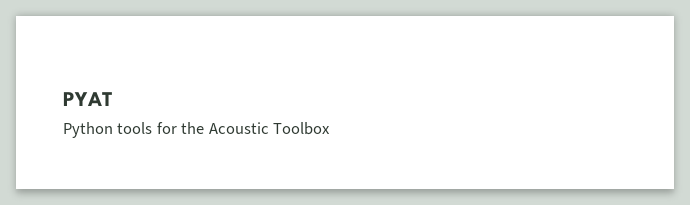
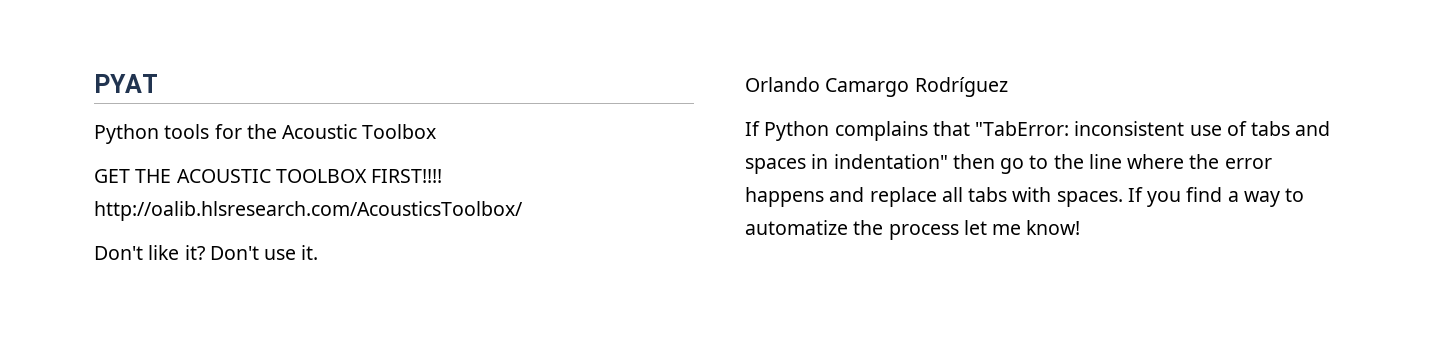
(331, 128) none -> [94,169,443,183] [94,201,523,221] [94,245,319,260] [745,77,1008,97] [745,121,1331,141] [745,154,1272,174] [745,187,1305,207] [745,220,1081,240] // GET THE ACOUSTIC TOOLBOX FIRST!!!! http://oalib.hlsresearch.com/AcousticsToolbox/ // Don't like it? Don't use it. // Orlando Camargo Rodríguez // If Python complains that "TabError: inconsistent use of tabs and spaces in indentation" then go to the line where the error happens and replace all tabs with spaces. If you find a way to automatize the process let me know!

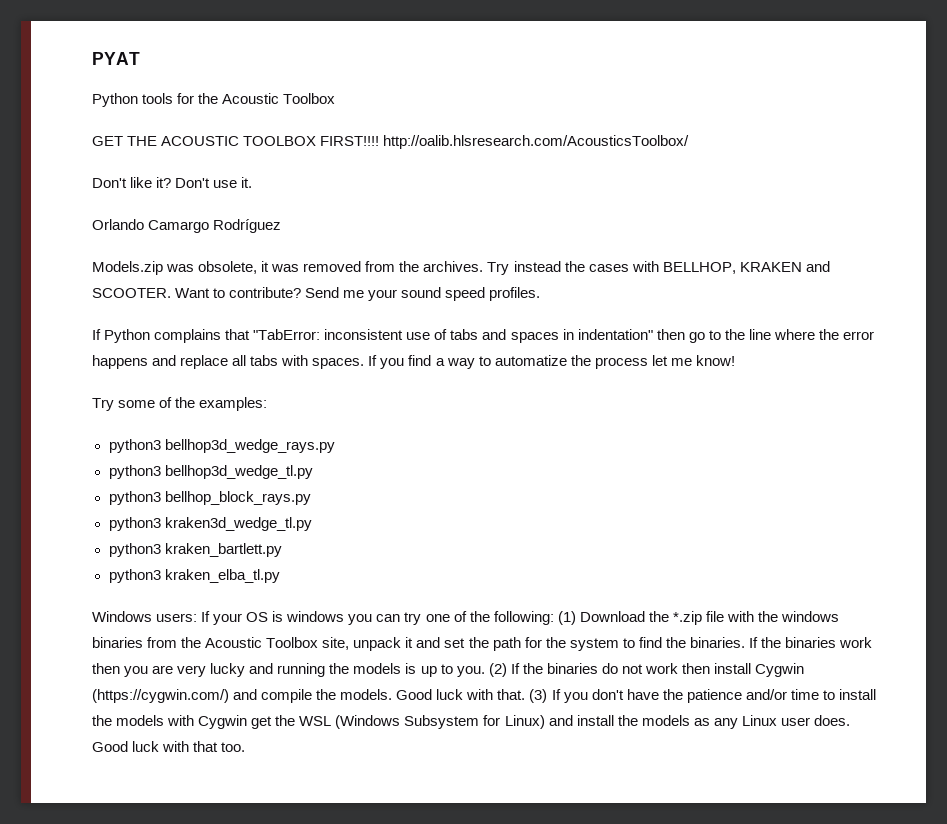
(1008, 87) none -> [92,261,830,275] [92,287,541,301] // Models.zip was obsolete, it was removed from the archives. Try instead the cases with BELLHOP, KRAKEN and SCOOTER. Want to contribute? Send me your sound speed profiles.
(1081, 227) none -> [92,397,268,411] [108,439,335,453] [108,465,313,479] [108,491,311,505] [108,517,312,531] [108,543,282,557] [108,569,280,583] [92,611,840,625] [92,637,873,651] [92,663,805,677] [92,689,876,703] [92,715,850,729] [92,741,246,752] // Try some of the examples: // python3 bellhop3d_wedge_rays.py // python3 bellhop3d_wedge_tl.py // python3 bellhop_block_rays.py // python3 kraken3d_wedge_tl.py // python3 kraken_bartlett.py // python3 kraken_elba_tl.py // Windows users: If your OS is windows you can try one of the following: (1) Download the *.zip file with the windows binaries from the Acoustic Toolbox site, unpack it and set the path for the system to find the binaries. If the binaries work then you are very lucky and running the models is up to you. (2) If the binaries do not work then install Cygwin (https://cygwin.com/) and compile the models. Good luck with that. (3) If you don't have the patience and/or time to install the models with Cygwin get the WSL (Windows Subsystem for Linux) and install the models as any Linux user does. Good luck with that too.

